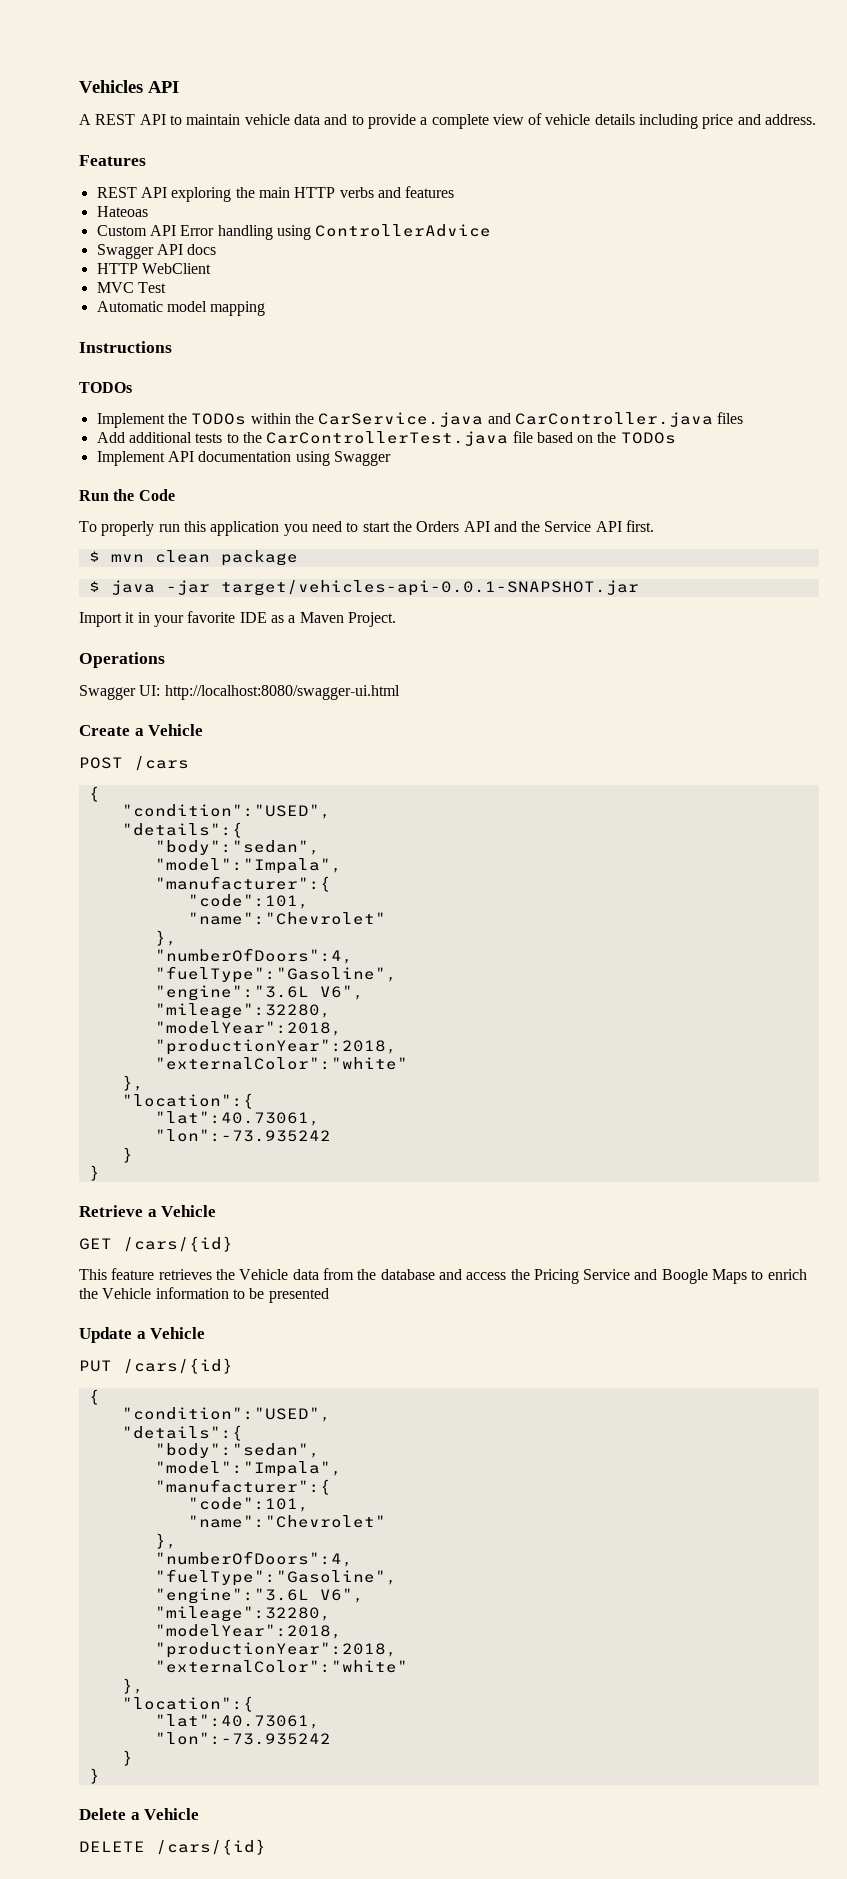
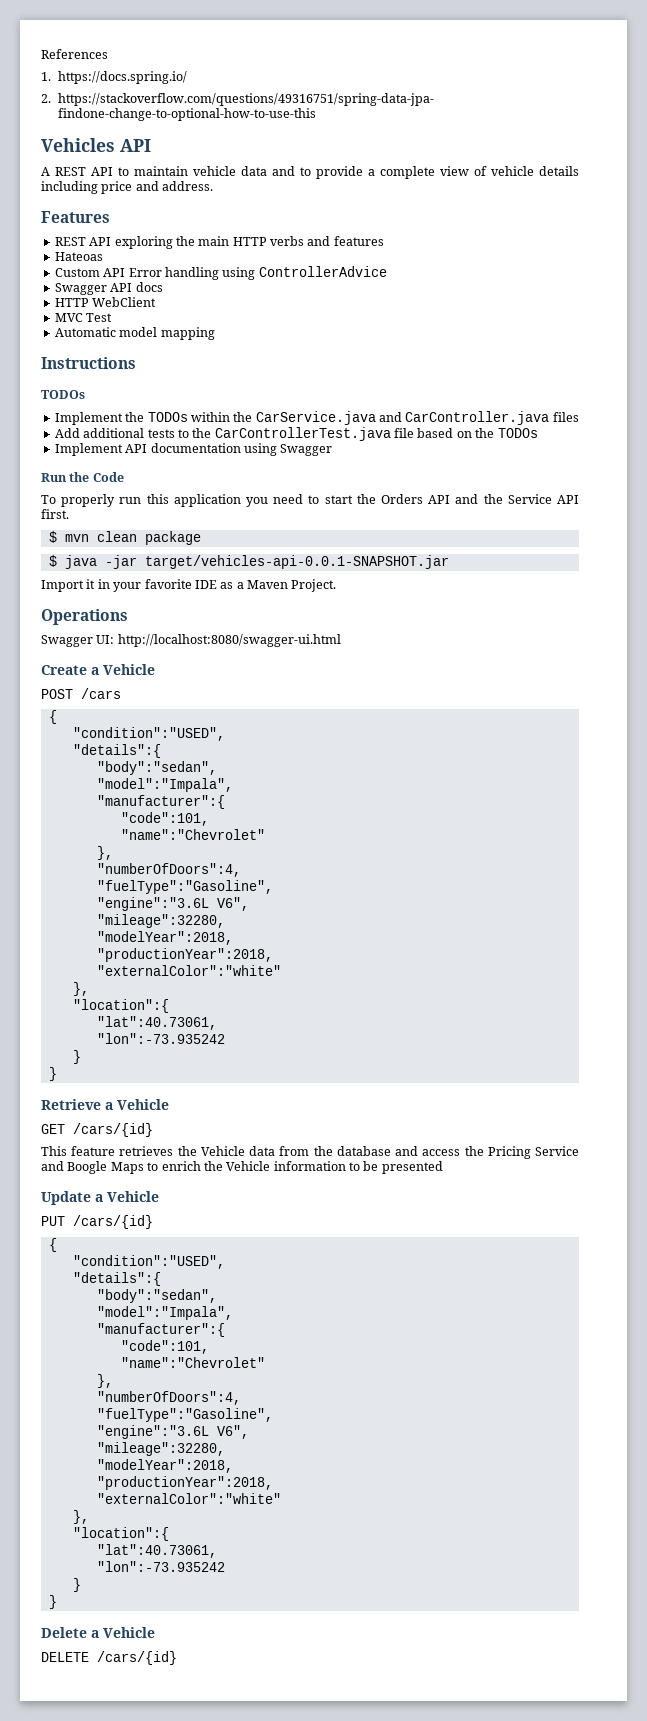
(79, 86) none -> [41,49,108,59] [41,71,187,84] [41,93,434,106] [57,108,316,121] References // 1. https://docs.spring.io/ // 2. https://stackoverflow.com/questions/49316751/spring-data-jpa- findone-change-to-optional-how-to-use-this //

